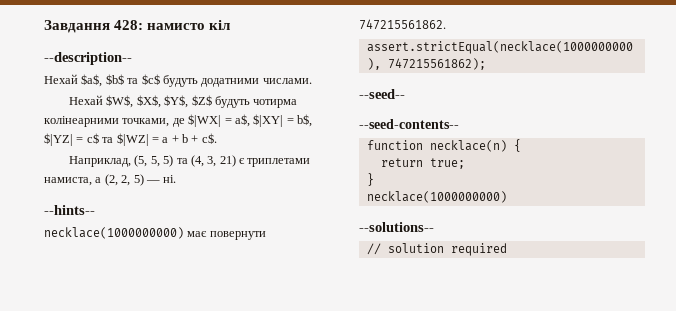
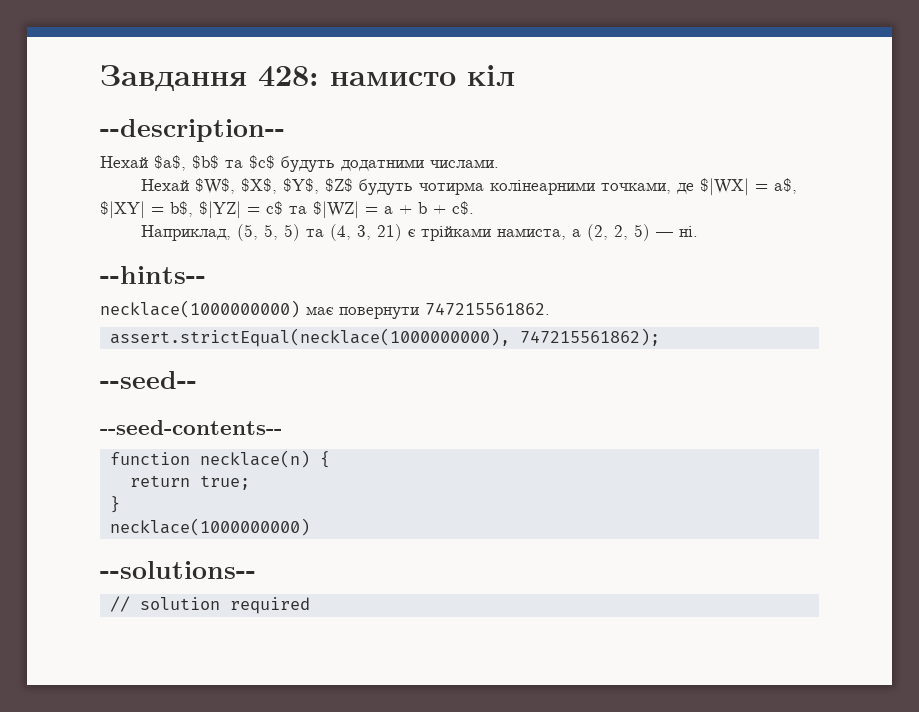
[247,158,311,167] триплетами -> [420,226,491,241] трійками

